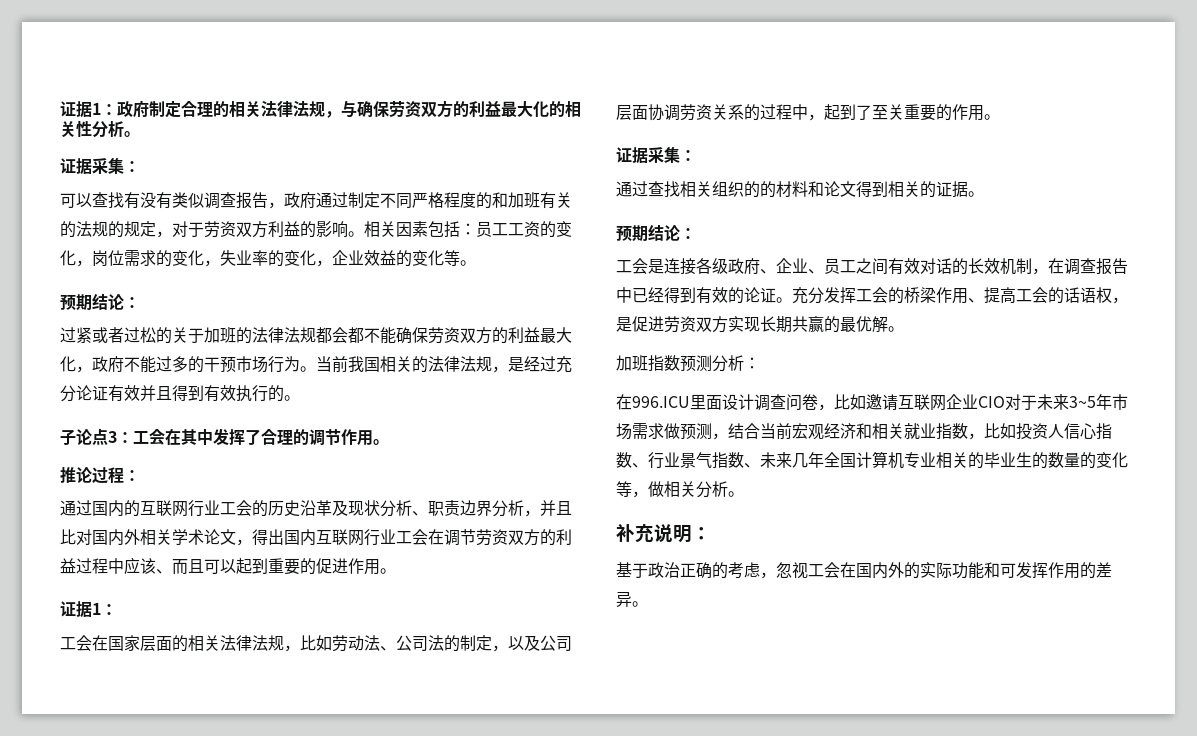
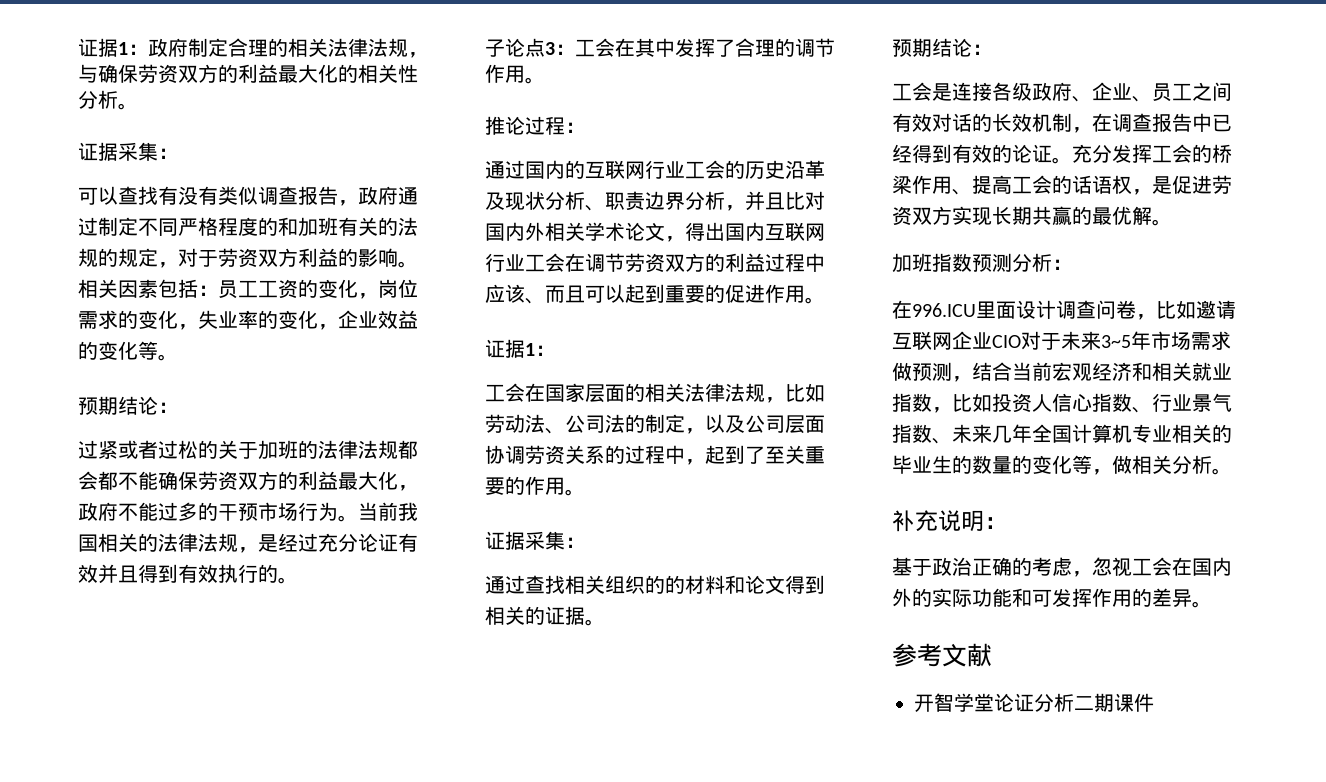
(648, 604) none -> [892,643,992,667] [914,693,1154,712] // 参考文献 // 开智学堂论证分析二期课件

